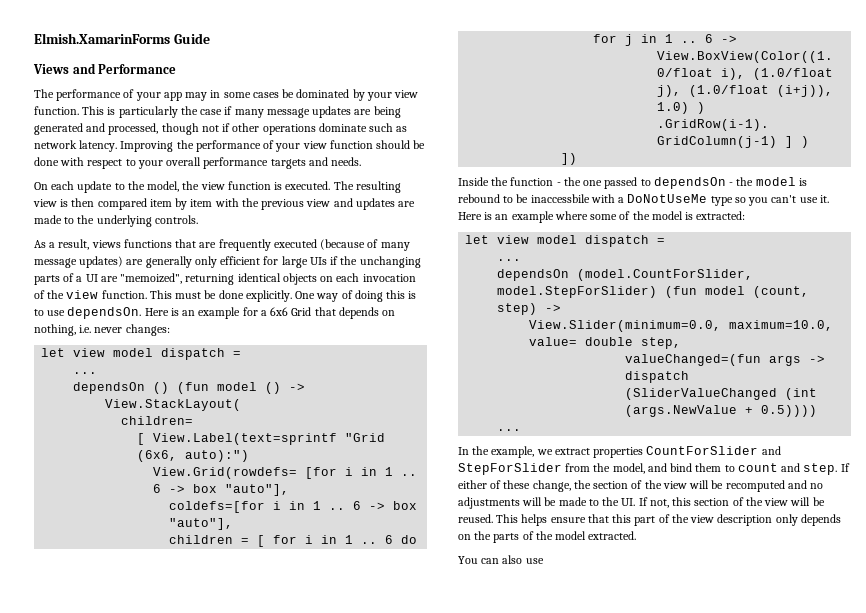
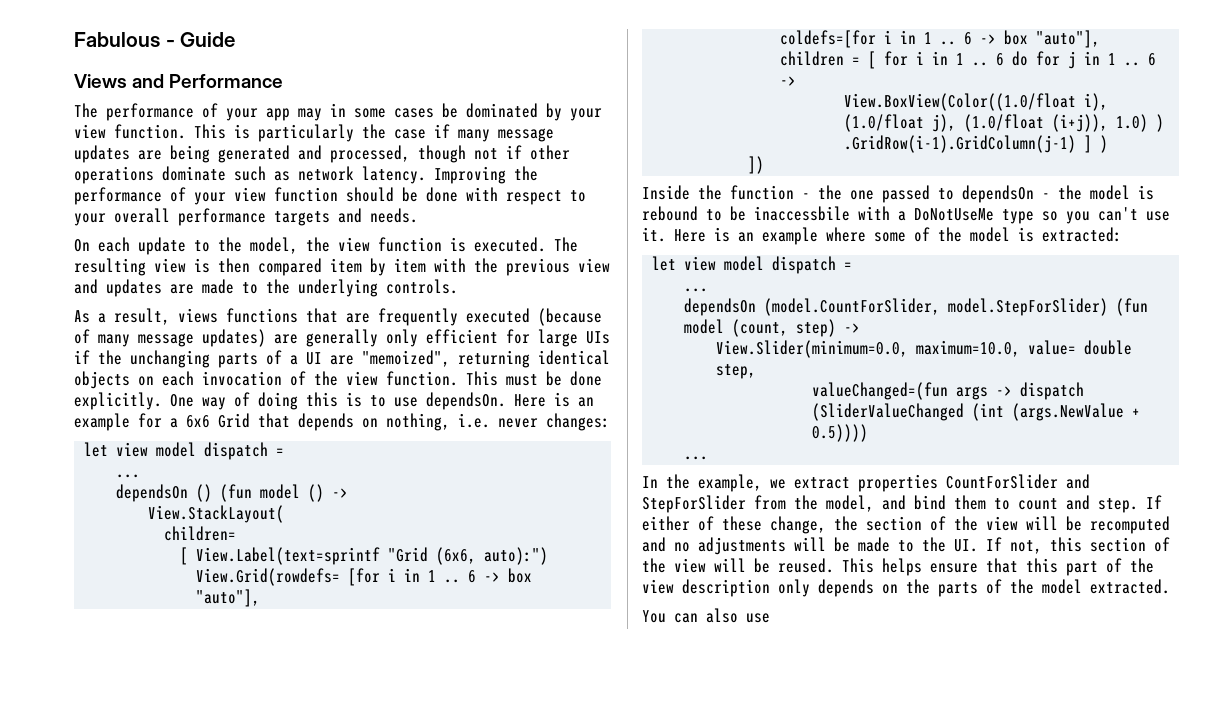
[34,33,170,44] Elmish.XamarinForms -> [74,32,175,47] Fabulous -

